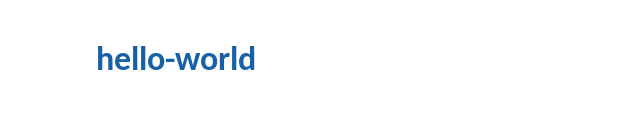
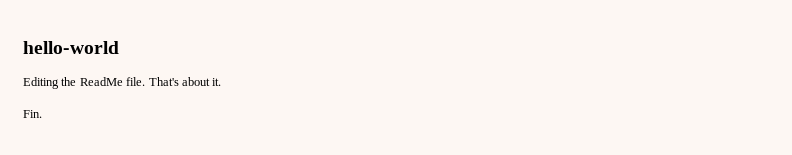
(256, 58) none -> [23,77,222,89] [23,110,42,118] // Editing the ReadMe file. That's about it. // Fin.

